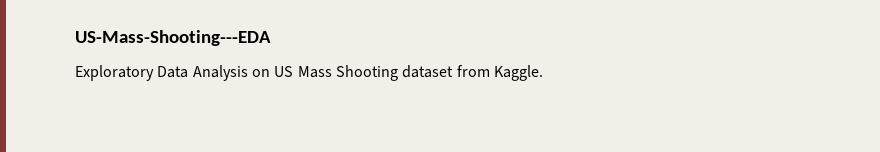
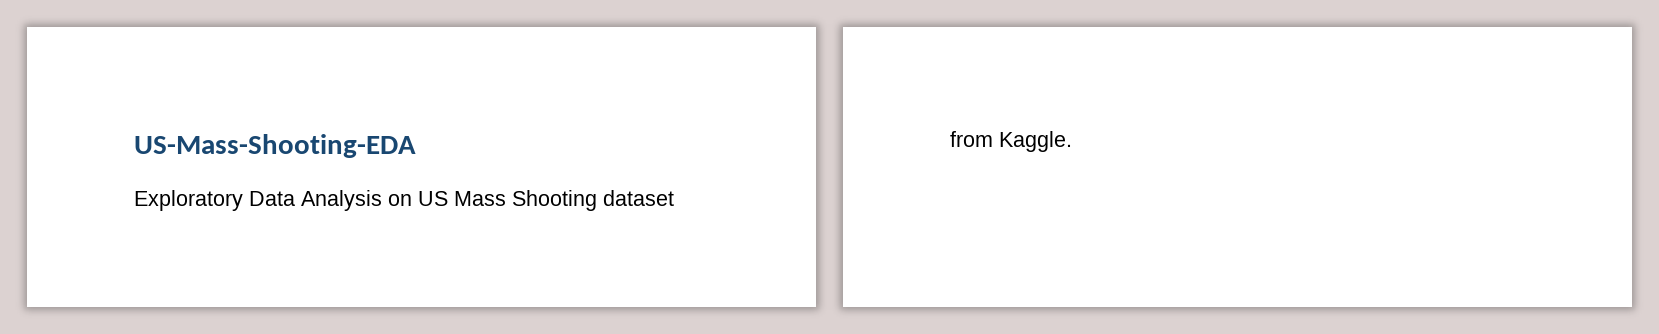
[75,30,271,46] US-Mass-Shooting---EDA -> [134,134,416,158] US-Mass-Shooting-EDA

